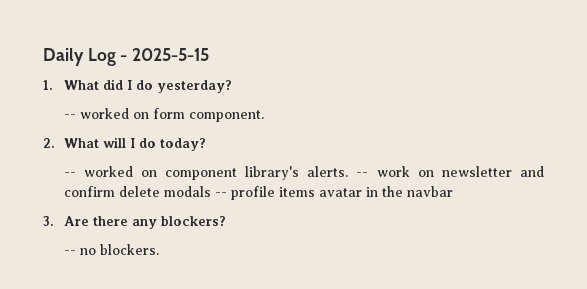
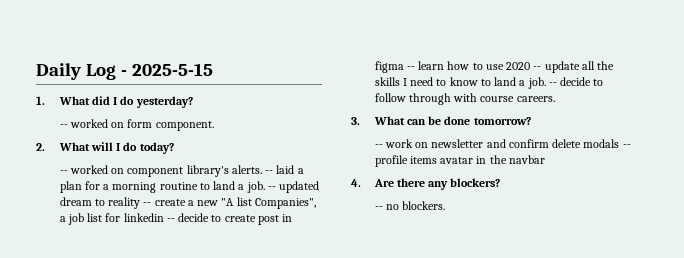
(369, 174) none -> [276,165,304,174] [59,181,320,193] [59,197,316,209] [59,213,293,225] [374,61,615,73] [374,77,604,89] [374,93,555,105] [351,116,531,125] [374,144,383,148] laid a plan for a morning routine to land a job. -- updated dream to reality -- create a new "A list Companies", a job list for linkedin -- decide to create post in figma -- learn how to use 2020 -- update all the skills I need to know to land a job. -- decide to follow through with course careers. // 3. What can be done tomorrow? // --
[43,216,54,226] 3. -> [351,179,361,187] 4.

